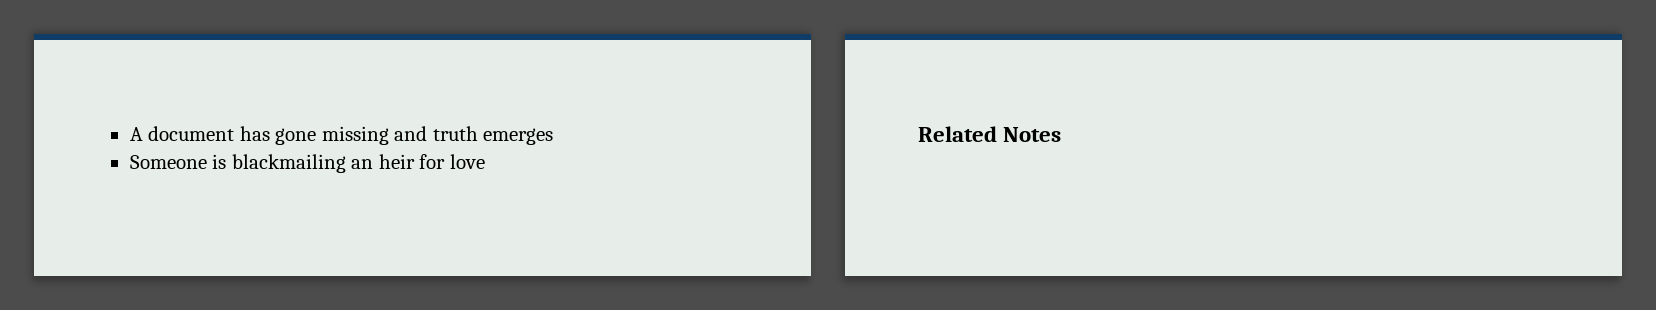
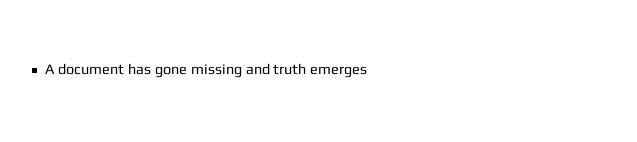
[129,154,485,173] [918,126,1062,142] // Someone is blackmailing an heir for love // Related Notes -> (368, 72) none

